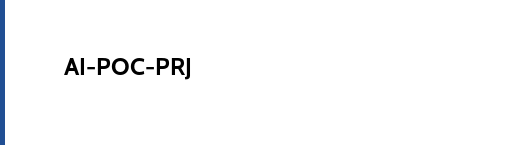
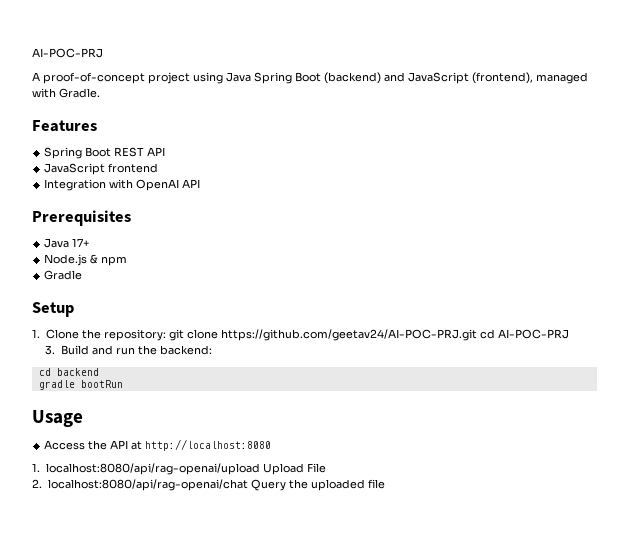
[64,58,192,80] AI-POC-PRJ -> [32,48,103,58] [32,72,588,84] [32,88,100,98] [32,120,97,132] [44,147,166,159] [44,163,159,175] [44,179,201,191] [32,210,131,226] [44,238,90,248] [44,254,128,266] [44,270,83,280] [32,302,74,317] [32,329,569,341] [45,345,212,355] [38,368,99,376] [38,380,123,390] [32,410,83,427] [44,439,272,451] [32,463,326,475] [32,479,385,491] AI-POC-PRJ // A proof-of-concept project using Java Spring Boot (backend) and JavaScript (frontend), managed with Gradle. // Features // Spring Boot REST API // JavaScript frontend // Integration with OpenAI API // Prerequisites // Java 17+ // Node.js & npm // Gradle // Setup // 1. Clone the repository: git clone https://github.com/geetav24/AI-POC-PRJ.git cd AI-POC-PRJ // 3. Build and run the backend: // cd backend // gradle bootRun // Usage // Access the API at http://localhost:8080 // 1. localhost:8080/api/rag-openai/upload Upload File // 2. localhost:8080/api/rag-openai/chat Query the uploaded file

